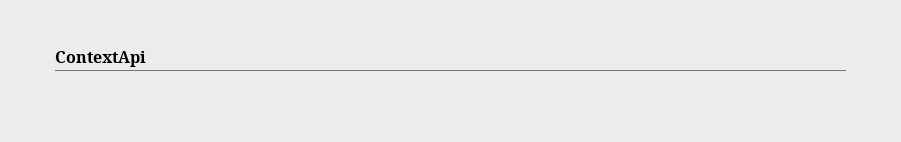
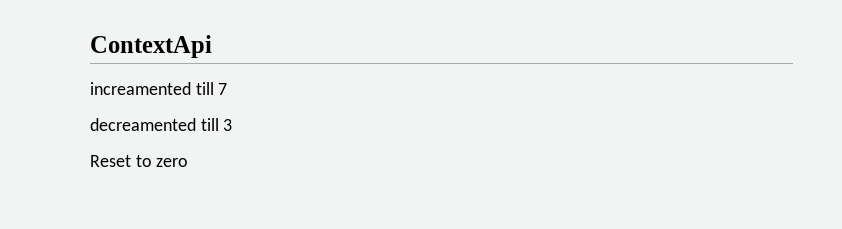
(146, 59) none -> [90,82,228,95] [90,118,233,131] [90,155,189,167] // increamented till 7 // decreamented till 3 // Reset to zero

